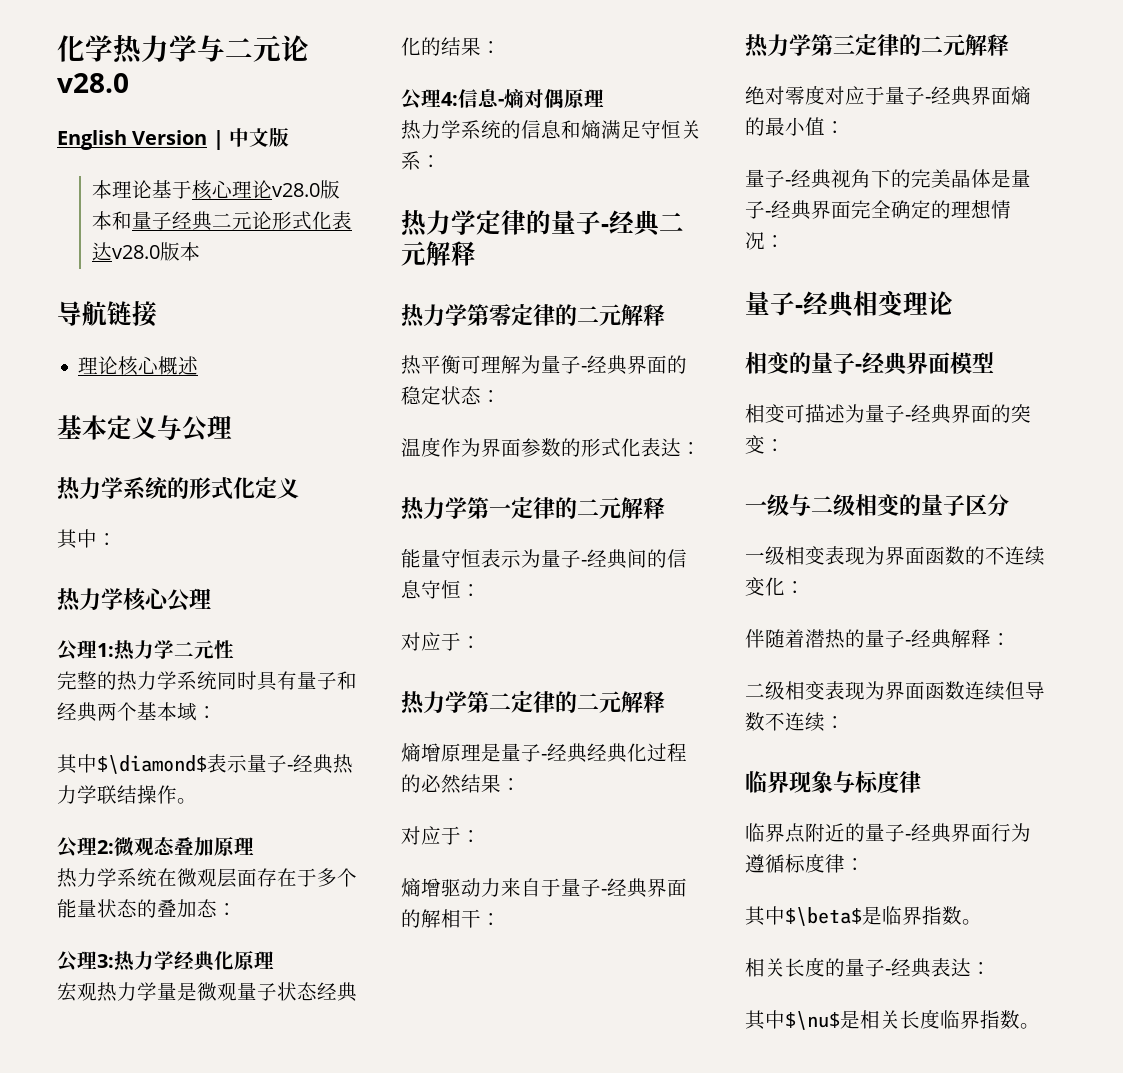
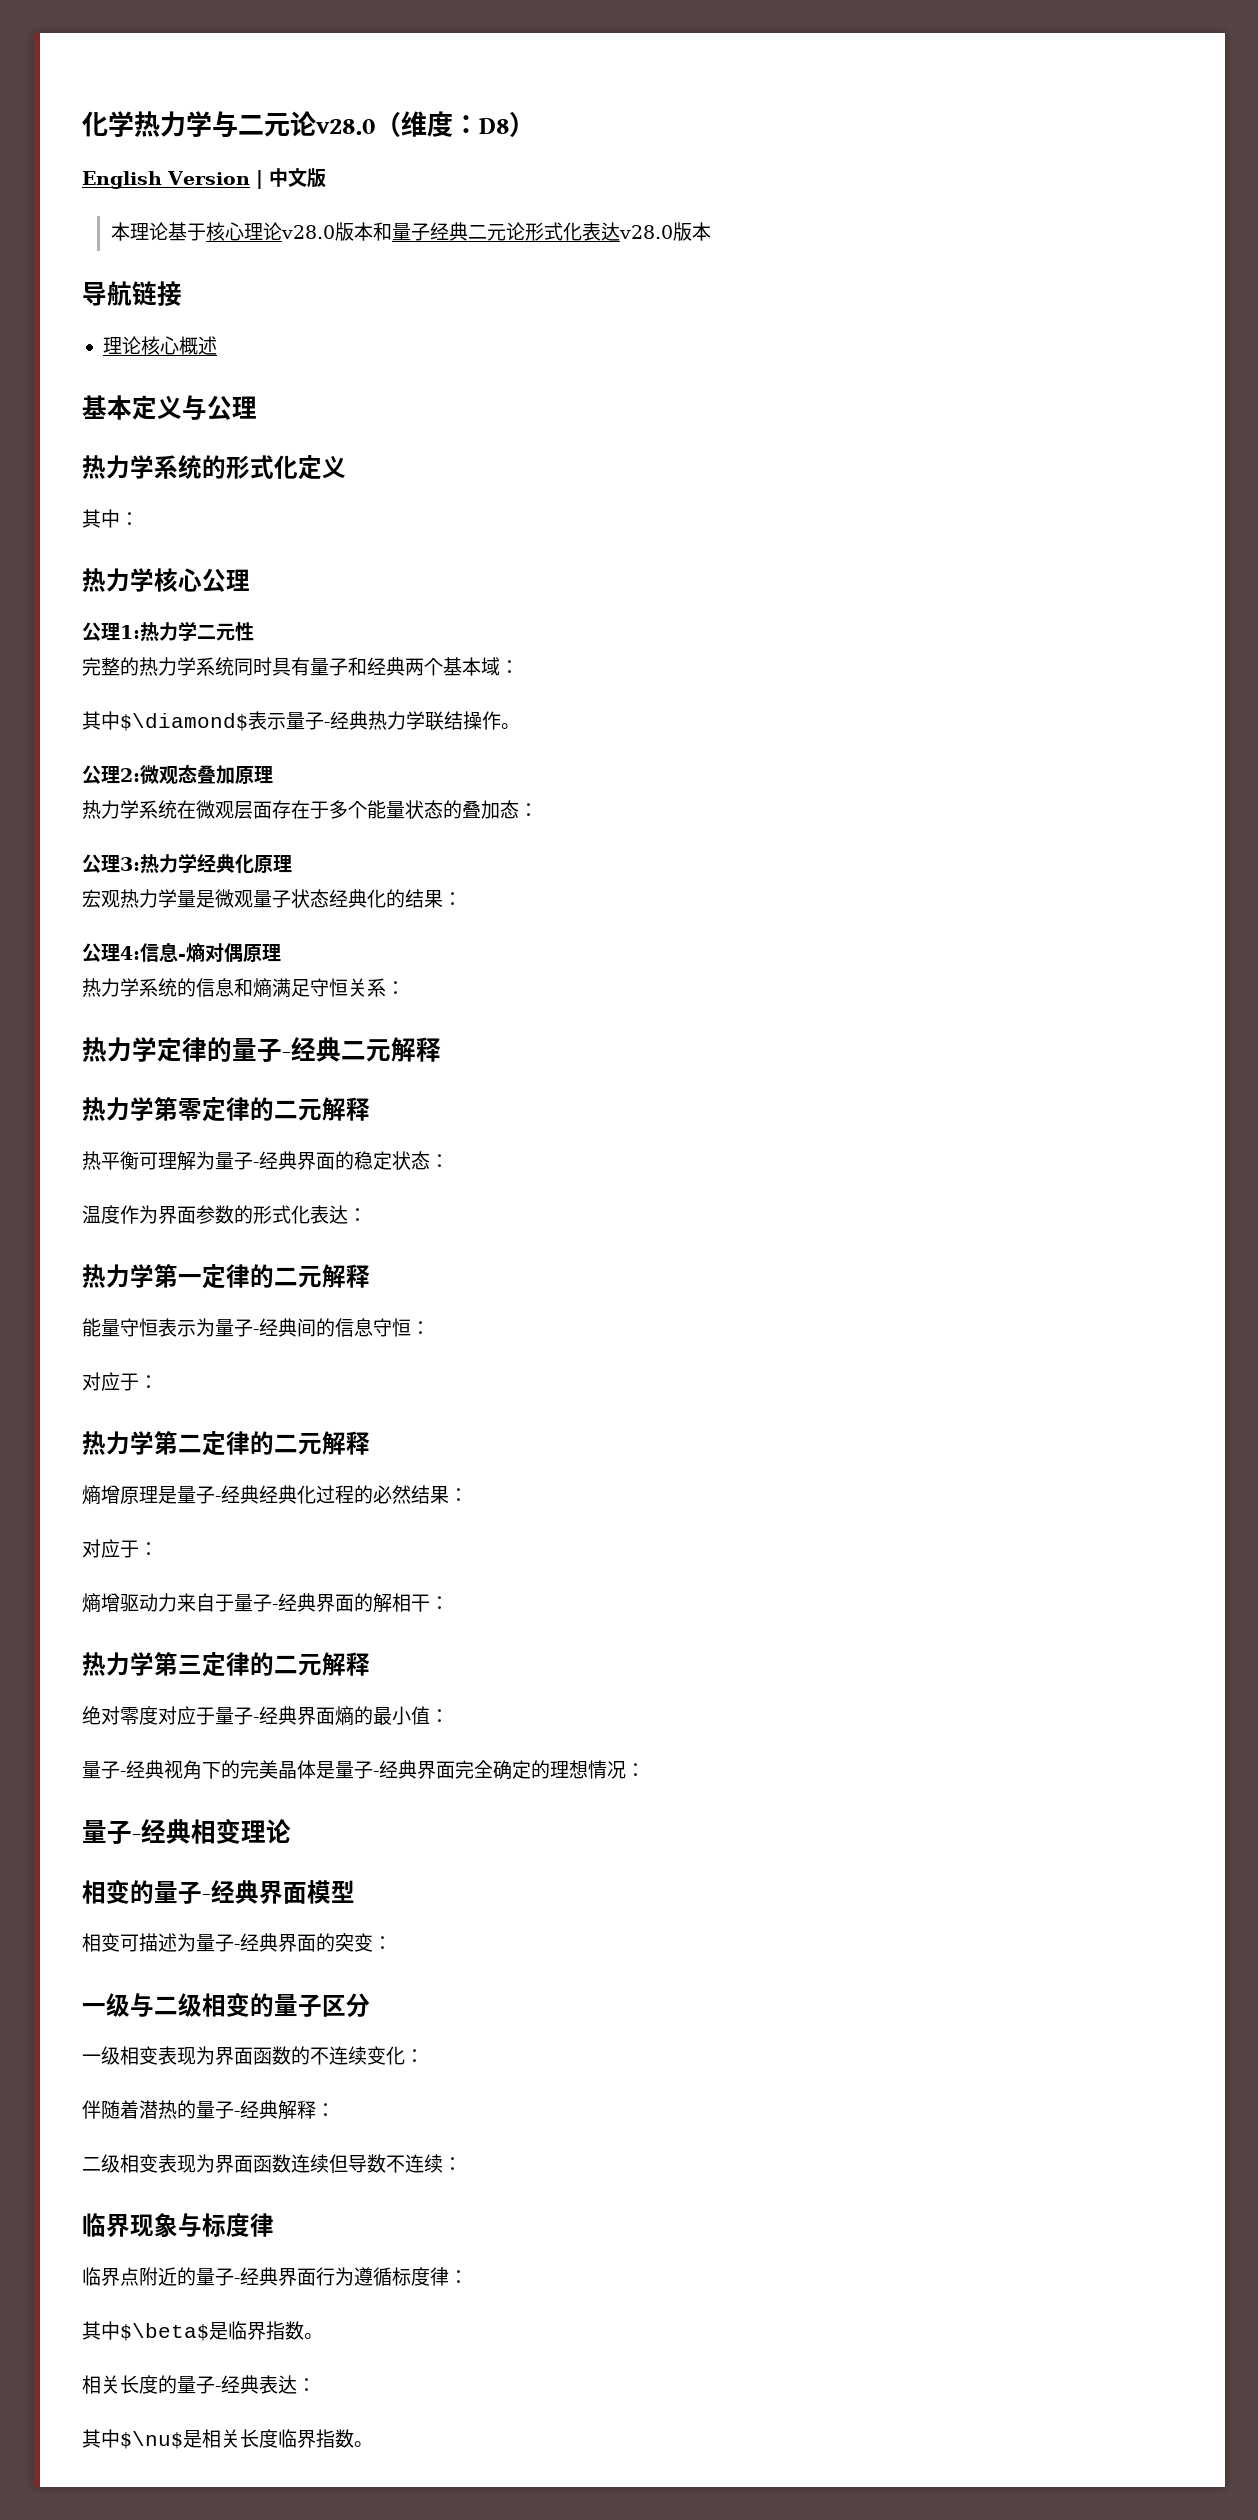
(129, 83) none -> [375,111,535,137] （维度：D8）

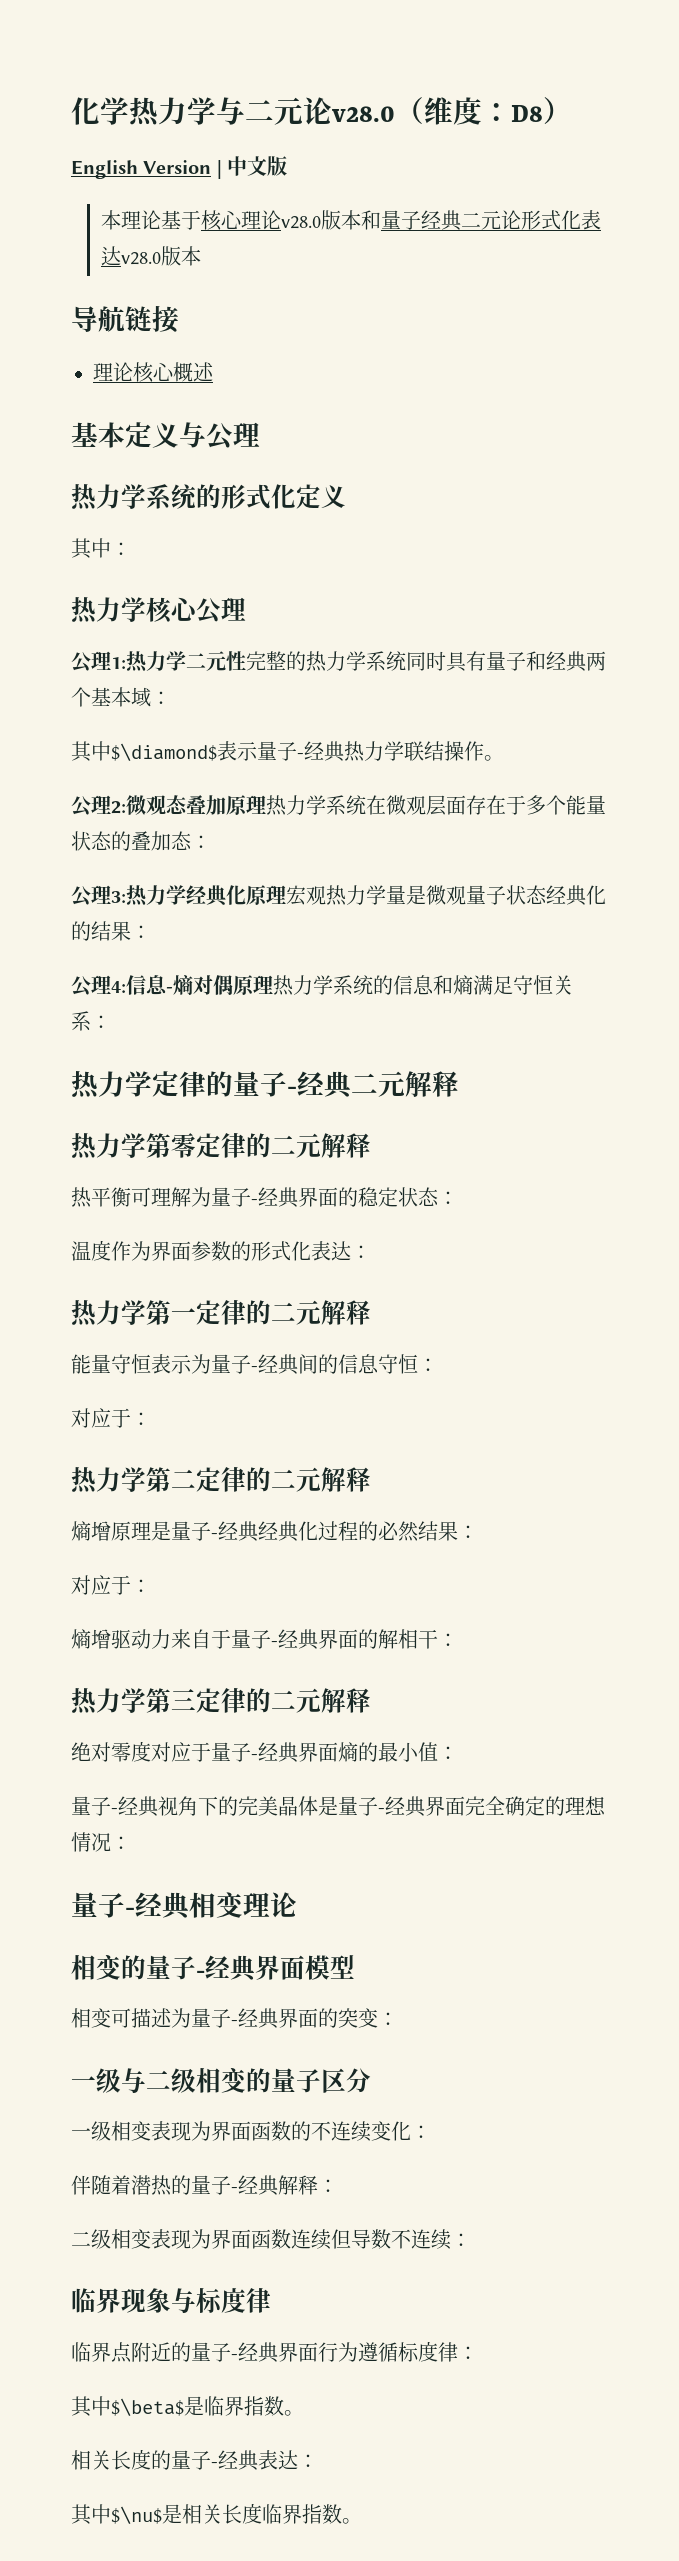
(254, 631) // -> (246, 661) none
(273, 775) // -> (266, 804) none
(292, 864) // -> (286, 894) none
(281, 953) // -> (273, 984) none

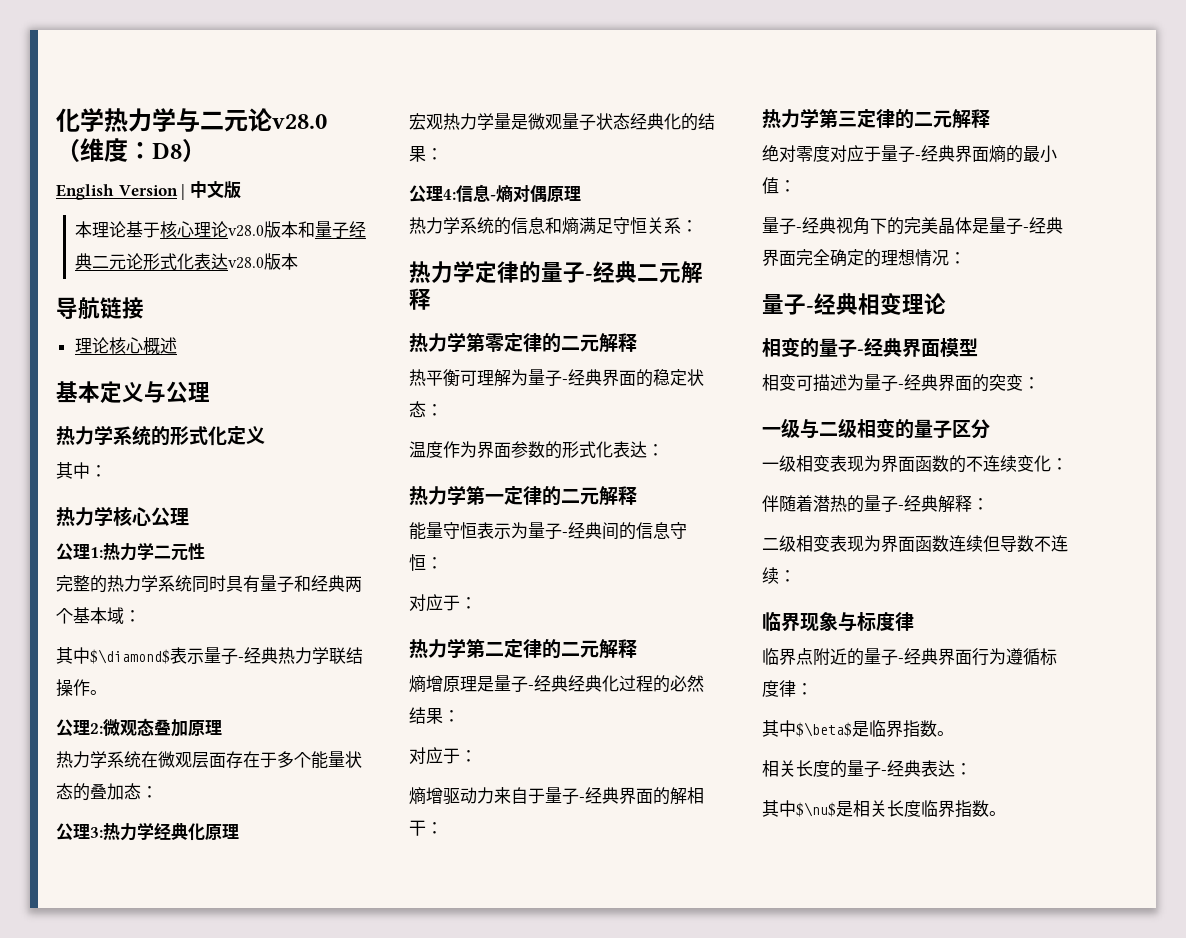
(246, 661) none -> (205, 551) //
(266, 804) none -> (222, 727) //
(286, 894) none -> (239, 831) //
(273, 984) none -> (581, 193) //

